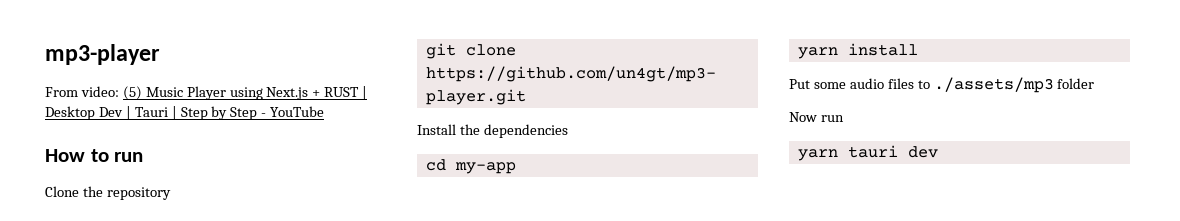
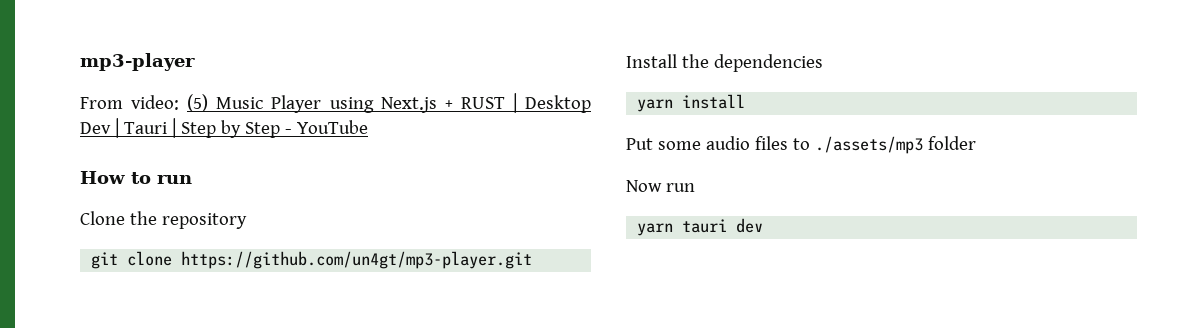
[425,159,516,174] // cd my-app -> (823, 63) none

